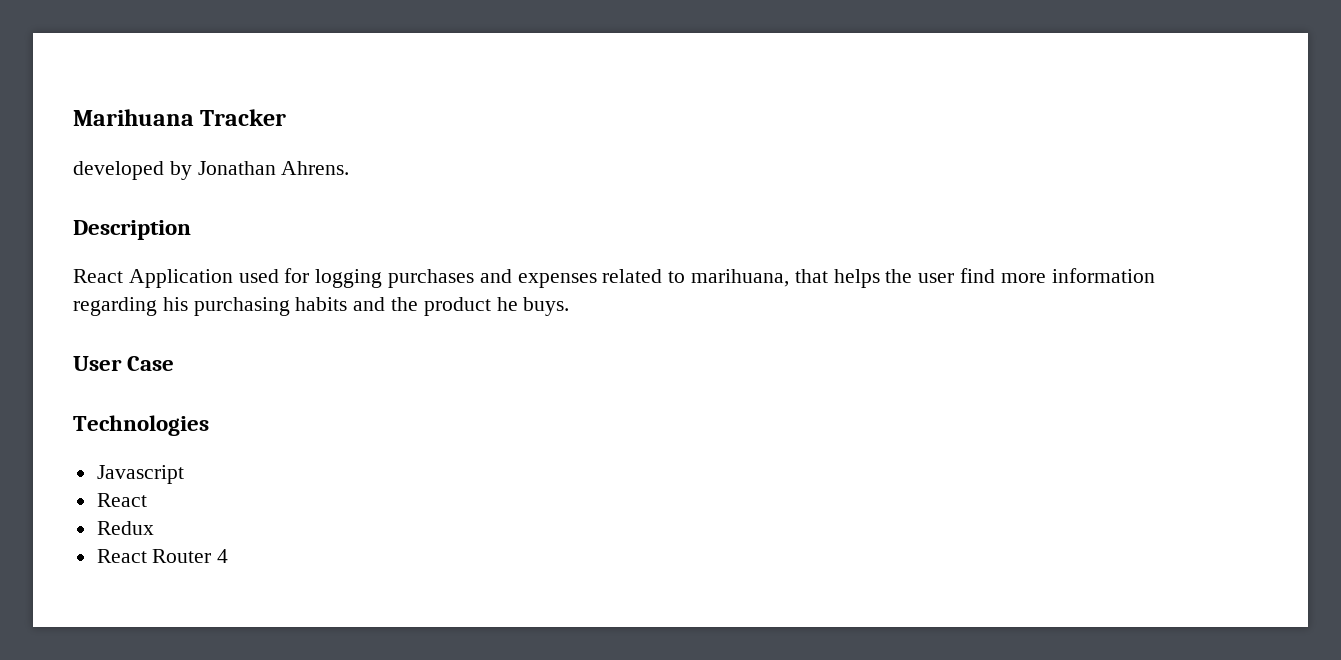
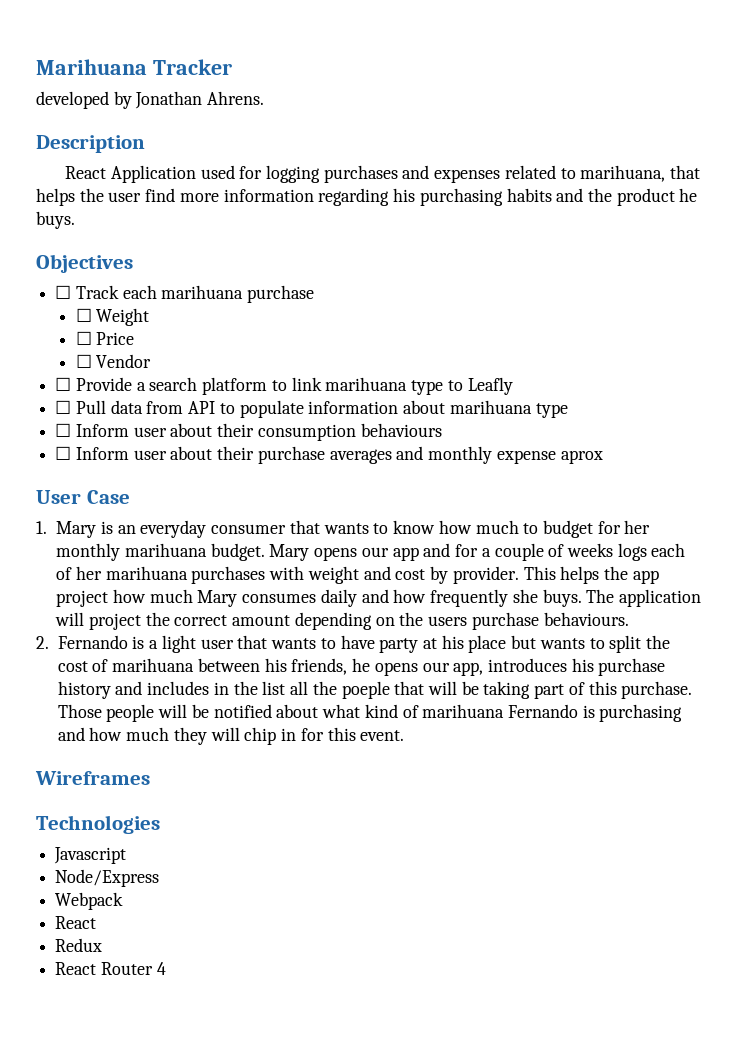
[73,356,175,371] User Case -> [36,254,133,273] [55,285,315,303] [75,308,150,326] [75,331,135,345] [75,354,152,368] [55,377,513,395] [55,400,568,418] [55,423,442,441] [55,446,603,464] [36,490,130,504] [36,520,651,538] [56,543,686,561] [56,566,659,584] [56,589,702,607] [55,612,629,630] [36,635,671,653] [57,658,666,676] [57,681,693,699] [57,704,683,722] [57,727,405,745] [35,771,150,785] Objectives // ☐ Track each marihuana purchase // ☐ Weight // ☐ Price // ☐ Vendor // ☐ Provide a search platform to link marihuana type to Leafly // ☐ Pull data from API to populate information about marihuana type // ☐ Inform user about their consumption behaviours // ☐ Inform user about their purchase averages and monthly expense aprox // User Case // 1. Mary is an everyday consumer that wants to know how much to budget for her monthly marihuana budget. Mary opens our app and for a couple of weeks logs each of her marihuana purchases with weight and cost by provider. This helps the app project how much Mary consumes daily and how frequently she buys. The application will project the correct amount depending on the users purchase behaviours. // 2. Fernando is a light user that wants to have party at his place but wants to split the cost of marihuana between his friends, he opens our app, introduces his purchase history and includes in the list all the poeple that will be taking part of this purchase. Those people will be notified about what kind of marihuana Fernando is purchasing and how much they will chip in for this event. // Wireframes
(184, 474) none -> [55,869,160,887] [55,892,124,910] // Node/Express // Webpack

